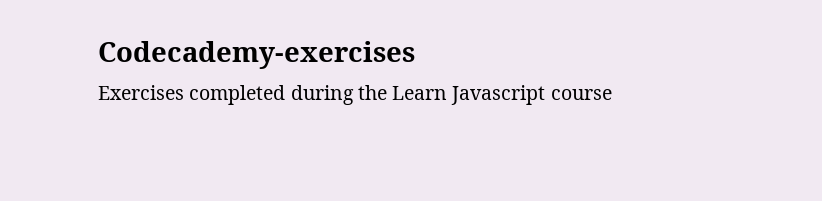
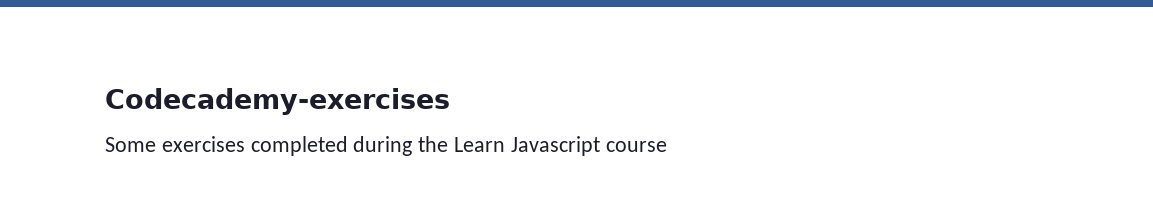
[98,85,184,100] Exercises -> [105,136,245,152] Some exercises

